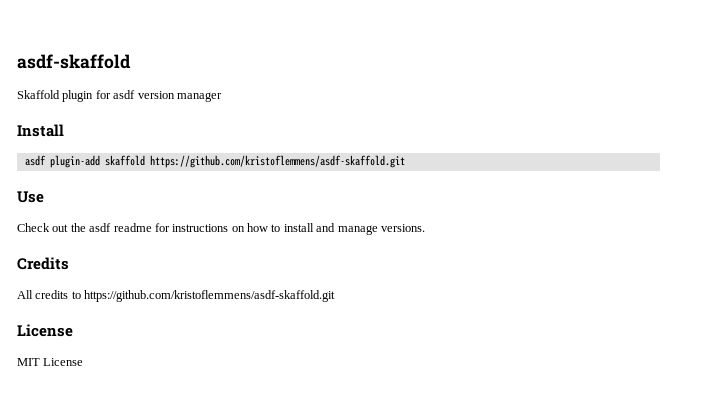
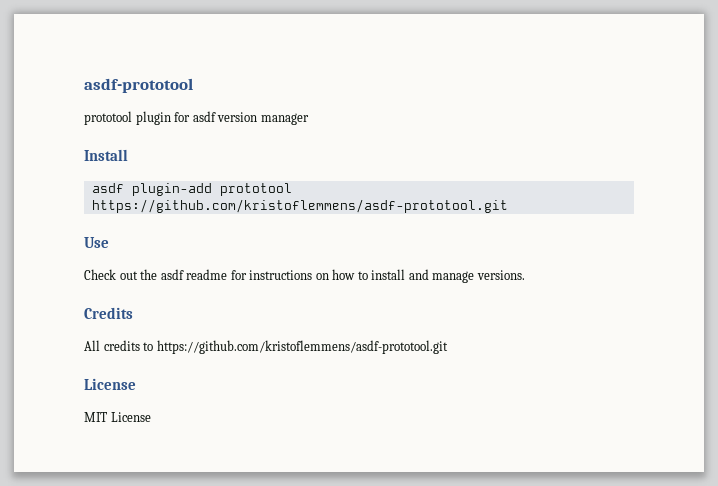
[17,54,131,69] [17,90,60,99] asdf-skaffold // Skaffold -> [84,78,193,93] [84,111,132,125] asdf-prototool // prototool
[104,155,405,168] skaffold https://github.com/kristoflemmens/asdf-skaffold.git -> [219,183,292,196] [91,199,508,213] prototool https://github.com/kristoflemmens/asdf-prototool.git
[84,290,336,302] https://github.com/kristoflemmens/asdf-skaffold.git -> [156,340,448,354] https://github.com/kristoflemmens/asdf-prototool.git

